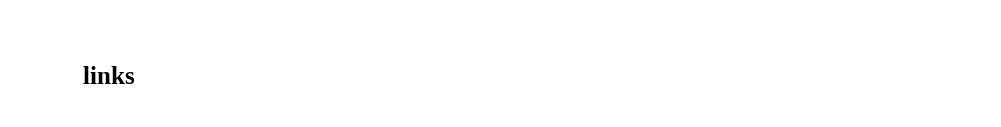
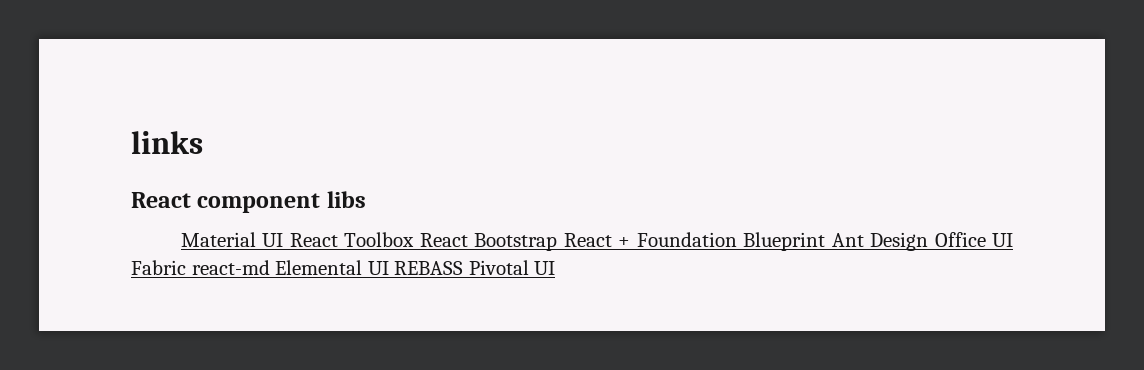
(135, 75) none -> [131,191,366,213] [180,232,1014,251] [131,260,556,275] // React component libs // Material UI React Toolbox React Bootstrap React + Foundation Blueprint Ant Design Office UI Fabric react-md Elemental UI REBASS Pivotal UI

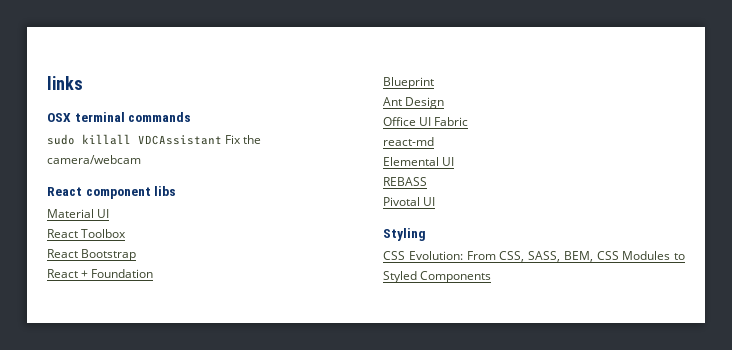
(203, 142) none -> [47,112,192,122] [47,134,262,145] [47,155,141,164] // OSX terminal commands // sudo killall VDCAssistant Fix the camera/webcam
(284, 240) none -> (110, 213) //
(415, 239) none -> (127, 233) //
(558, 242) none -> (137, 255) //
(737, 239) none -> (154, 273) //
(826, 241) none -> (434, 83) //
(929, 241) none -> (445, 103) //
(186, 267) none -> (469, 121) //
(270, 267) none -> (434, 141) //
(389, 268) none -> (455, 161) //
(464, 268) none -> (427, 181) //
(556, 268) none -> [383,228,426,241] [383,251,685,262] [383,271,492,283] // Styling // CSS Evolution: From CSS, SASS, BEM, CSS Modules to Styled Components

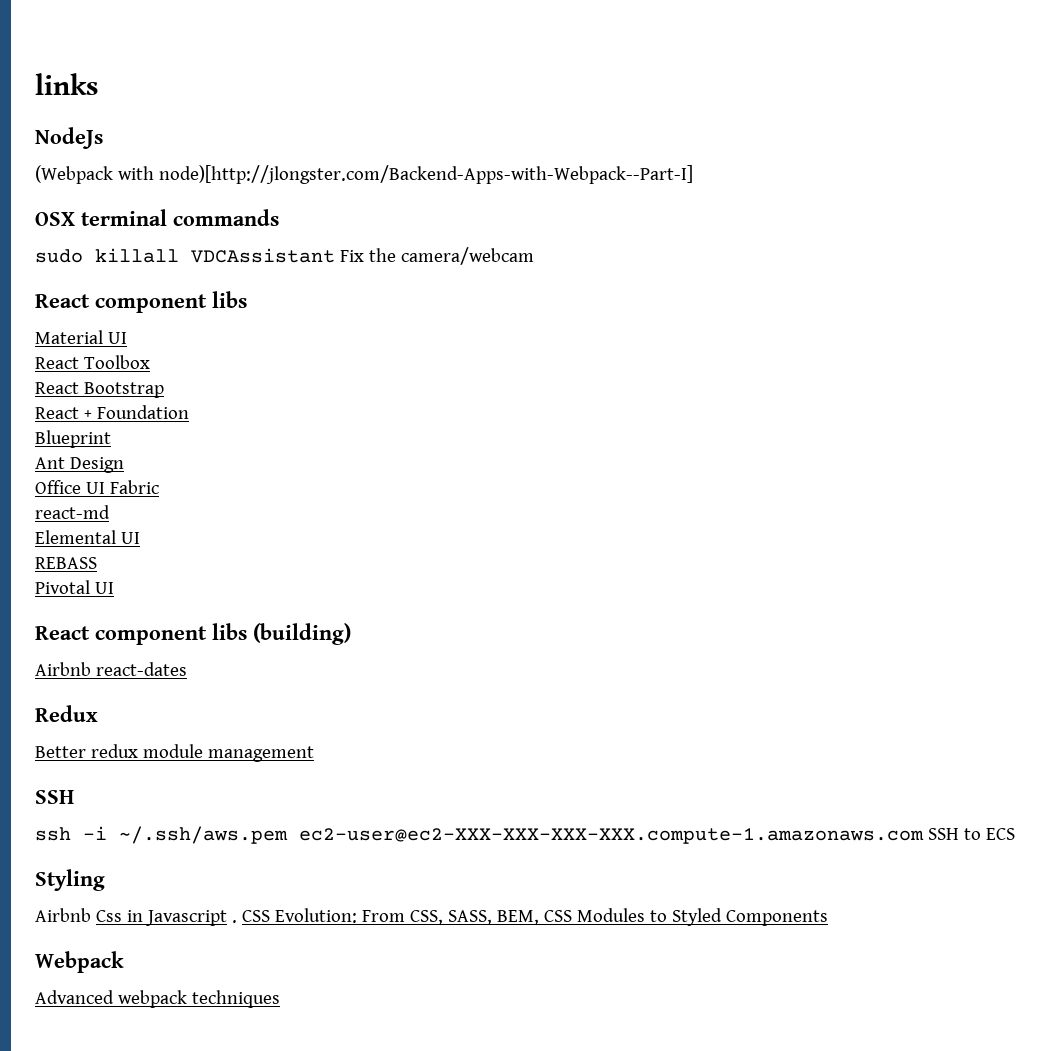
(83, 83) none -> [35,127,103,149] [35,165,693,184] // NodeJs // (Webpack with node)[http://jlongster.com/Backend-Apps-with-Webpack--Part-I]
[383,228,426,241] Styling // -> [35,623,351,645] [35,662,187,676] [35,705,98,722] [35,744,314,762] [35,790,74,804] [35,826,1015,844] [35,869,105,891] [35,908,237,926] React component libs (building) // Airbnb react-dates // Redux // Better redux module management // SSH // ssh -i ~/.ssh/aws.pem ec2-user@ec2-XXX-XXX-XXX-XXX.compute-1.amazonaws.com SSH to ECS // Styling // Airbnb Css in Javascript .
(492, 277) none -> [35,951,124,973] [35,990,280,1008] // Webpack // Advanced webpack techniques

